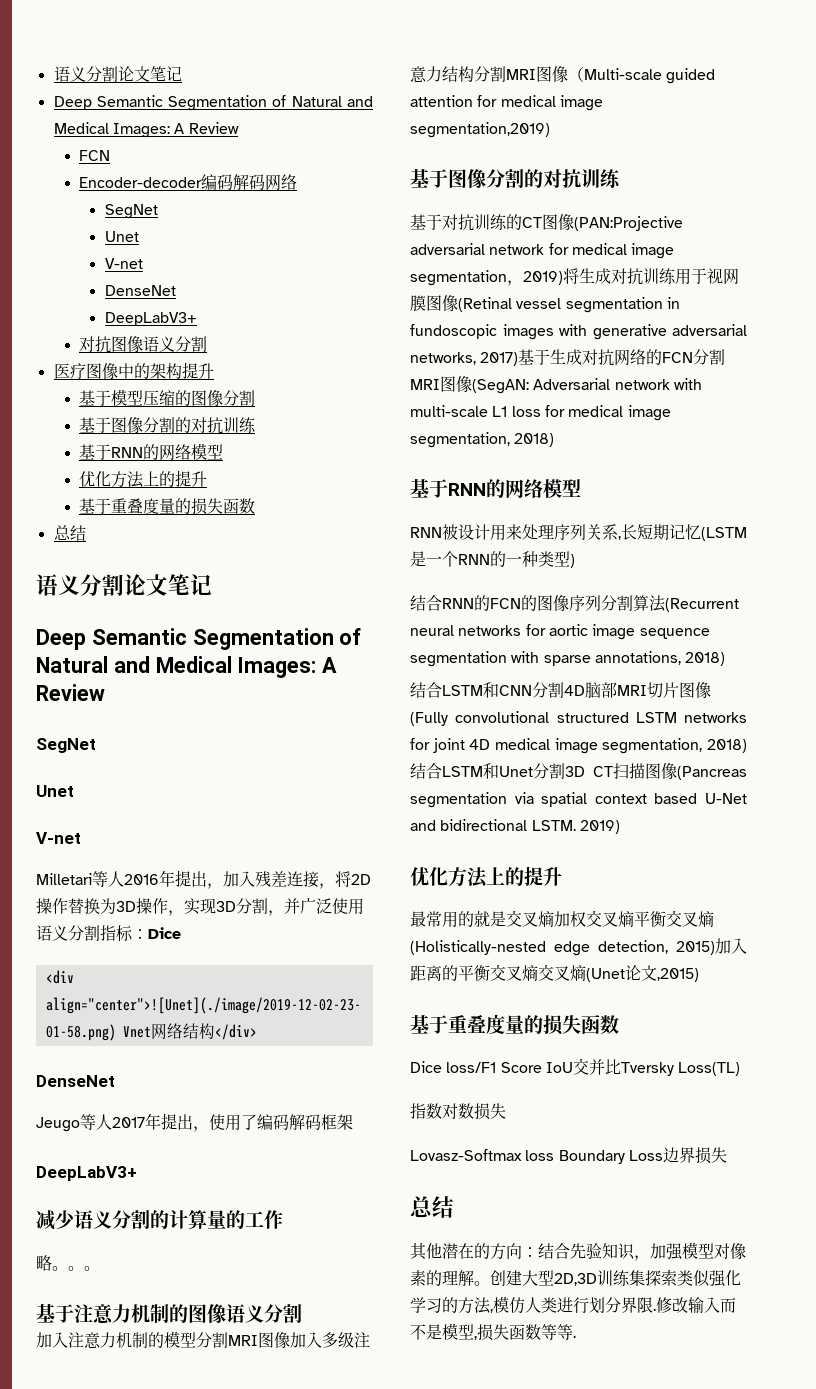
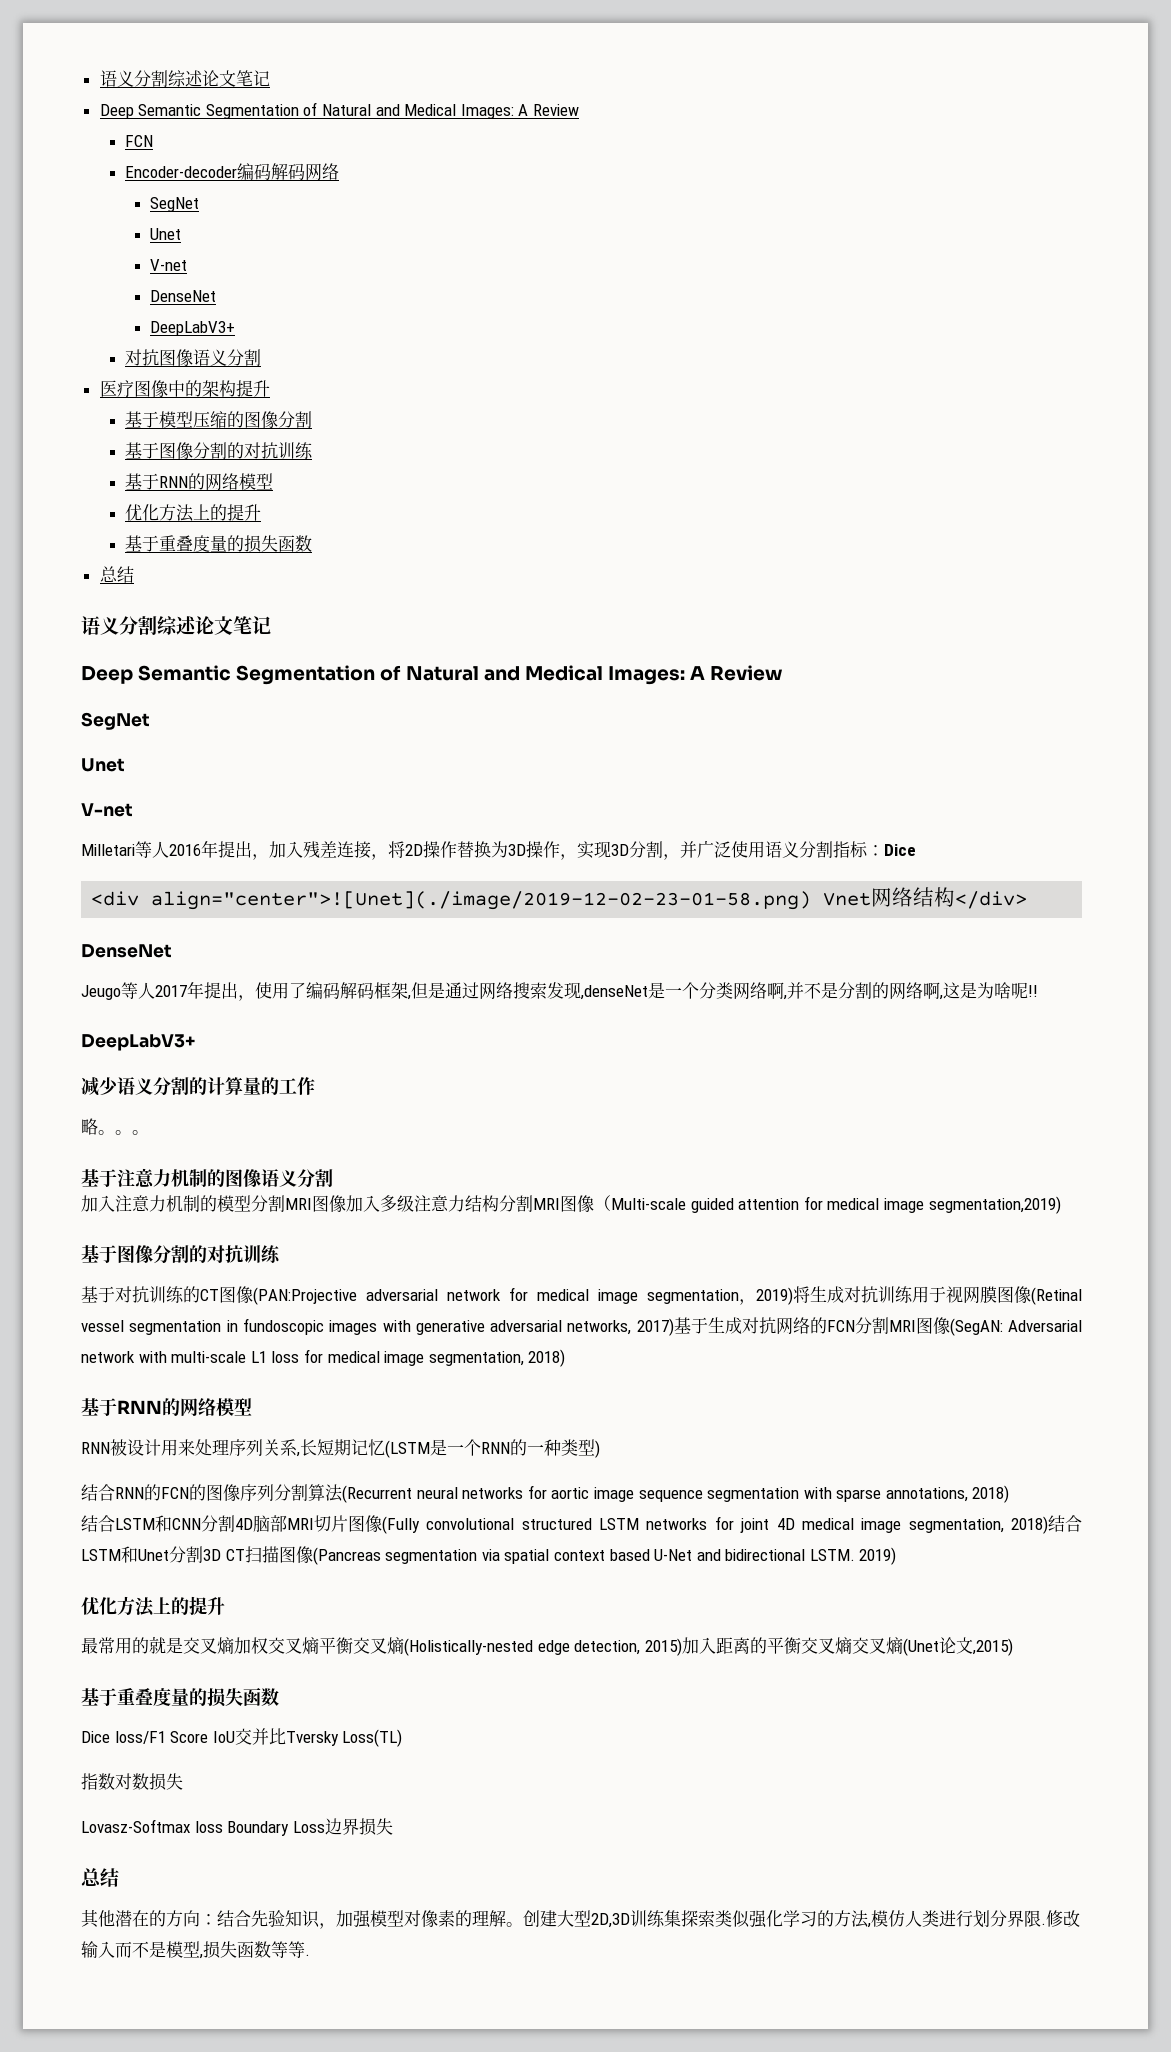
[53,66,118,82] 语义分割 -> [99,70,203,87] 语义分割综述
(124, 585) none -> [157,616,197,635] 综述
(353, 1122) none -> [407,982,1038,1000] ,但是通过网络搜索发现,denseNet是一个分类网络啊,并不是分割的网络啊,这是为啥呢!!

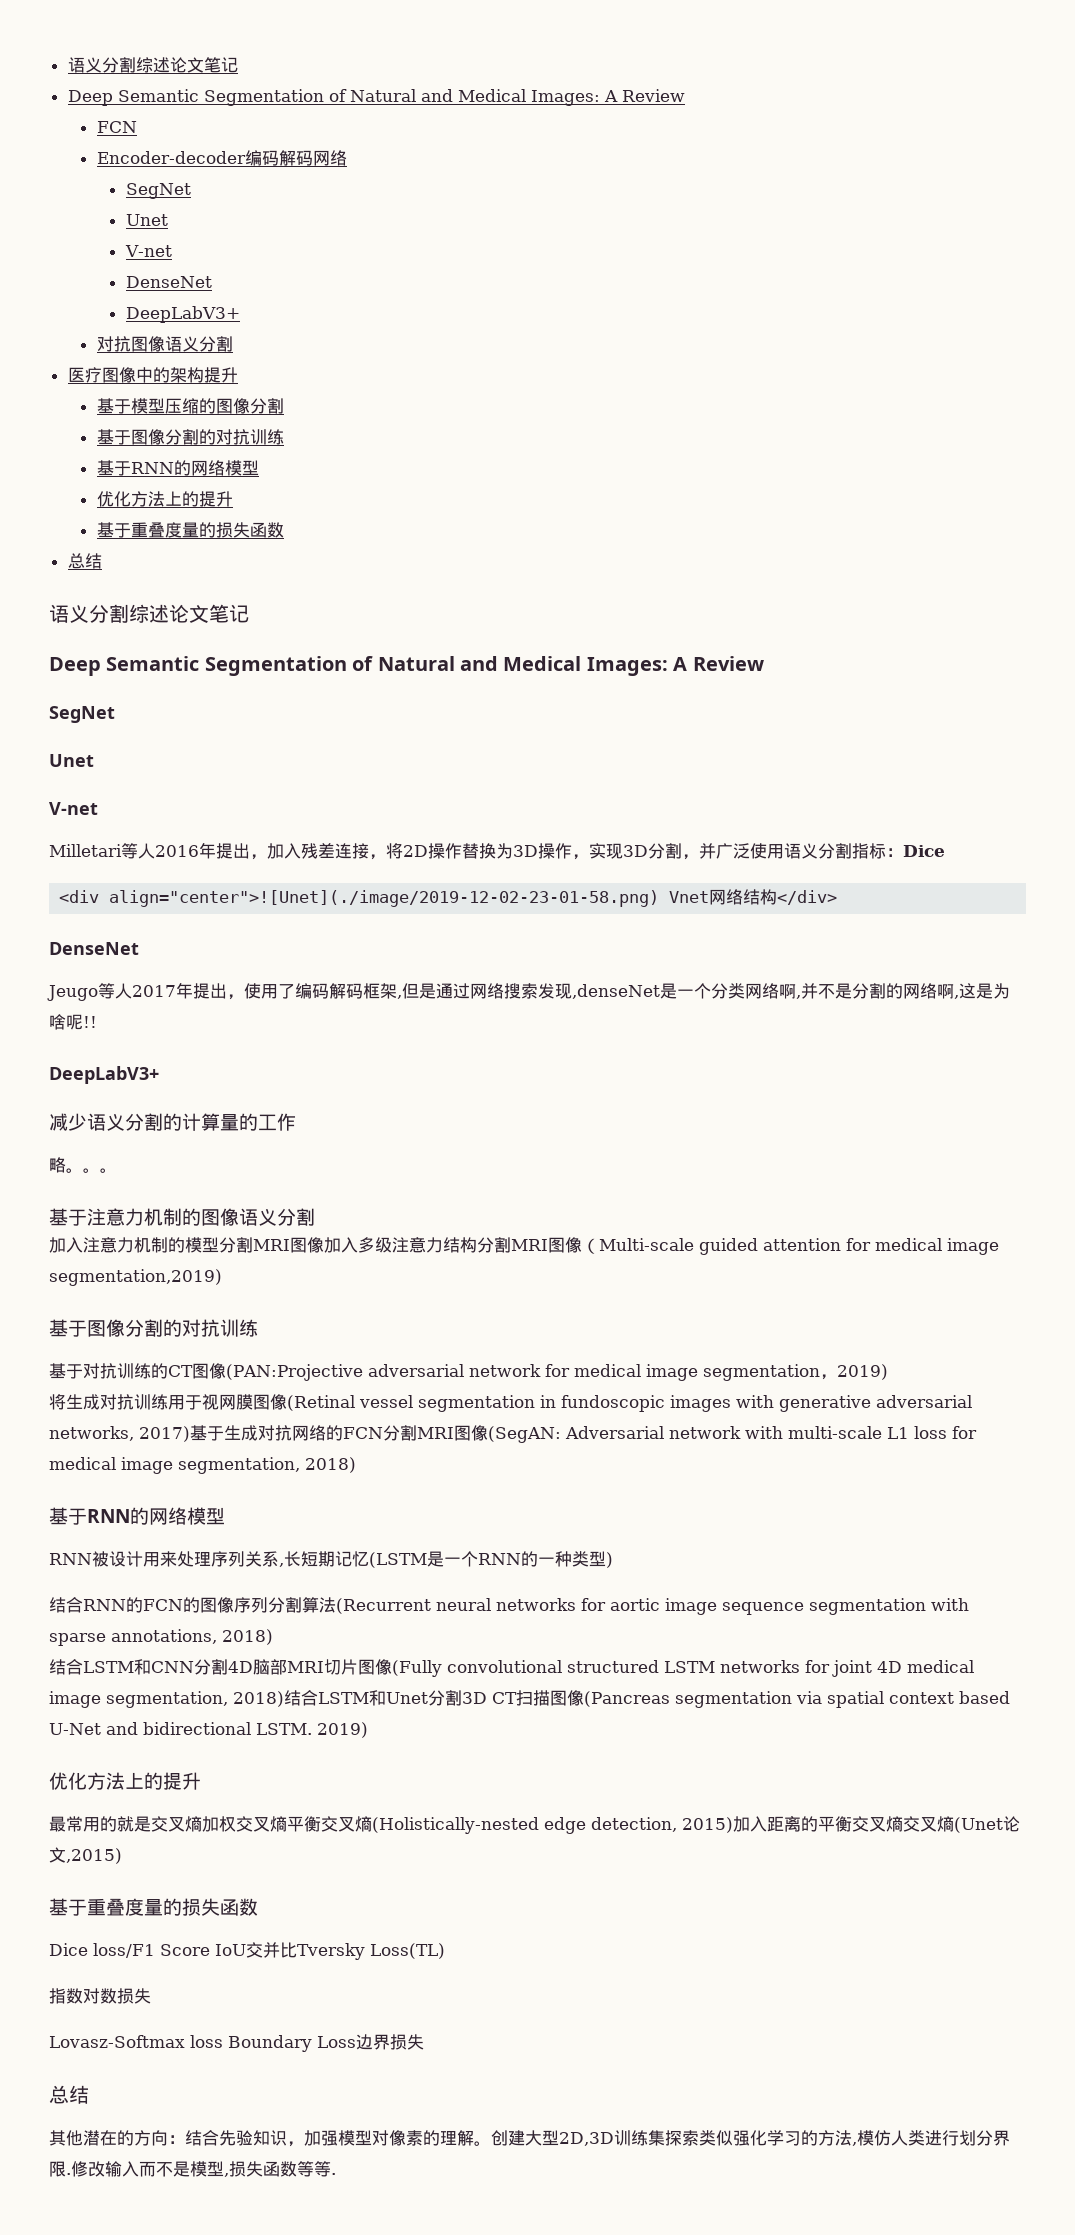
(793, 1296) none -> (888, 1372) //

